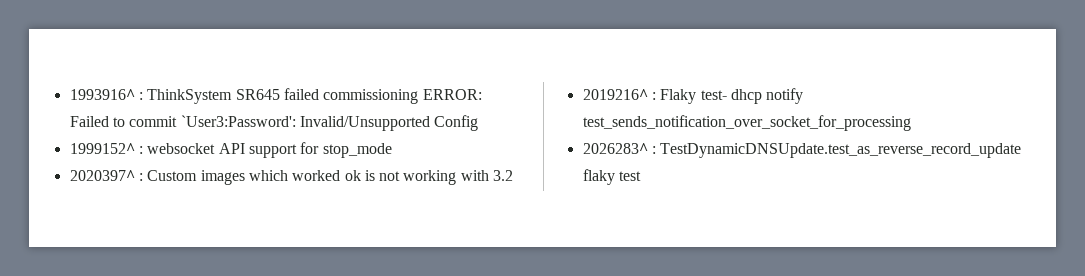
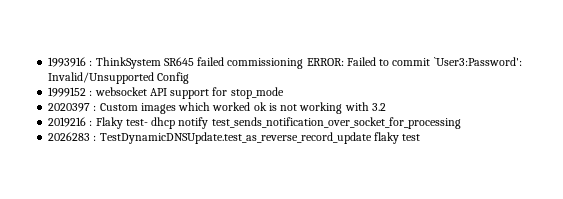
[69,89,135,100] 1993916^ -> [48,57,87,67] 1993916
[69,143,135,154] 1999152^ -> [48,87,87,97] 1999152
[69,170,135,181] 2020397^ -> [48,103,91,112] 2020397
[582,89,648,100] 2019216^ -> [48,117,87,127] 2019216
[582,143,648,154] 2026283^ -> [48,132,91,141] 2026283

